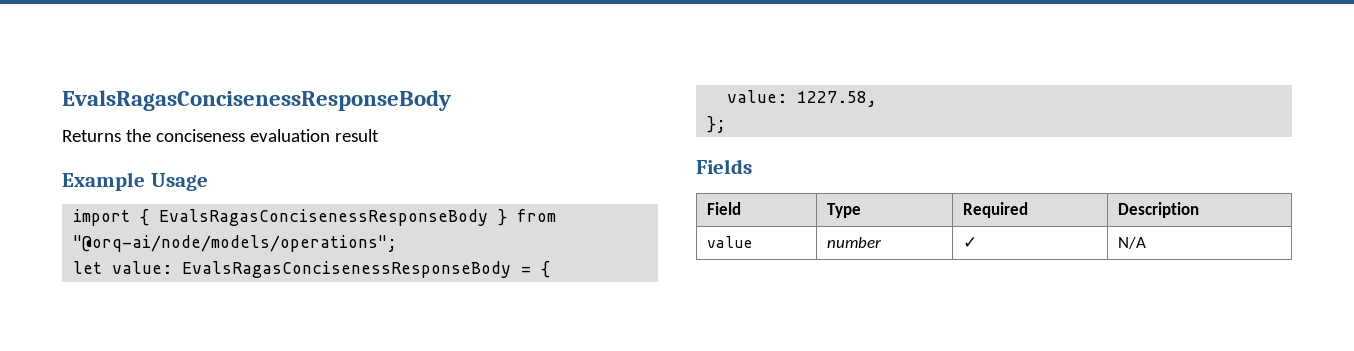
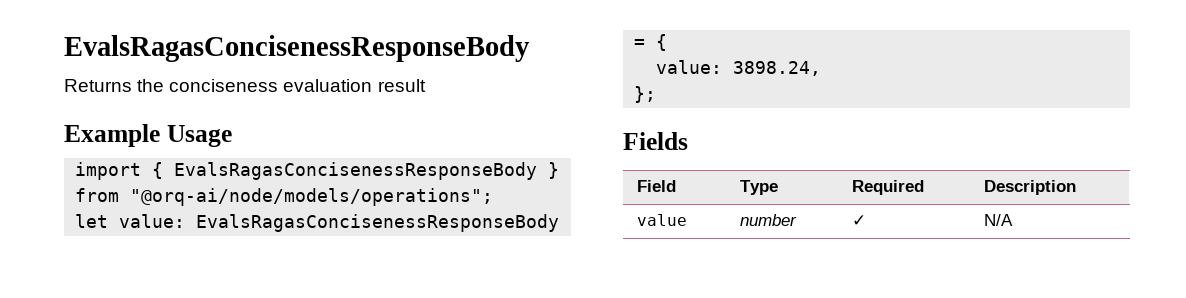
[797,91,878,107] 1227.58, -> [733,61,822,76] 3898.24,

